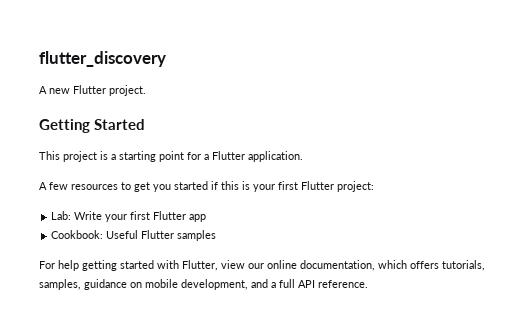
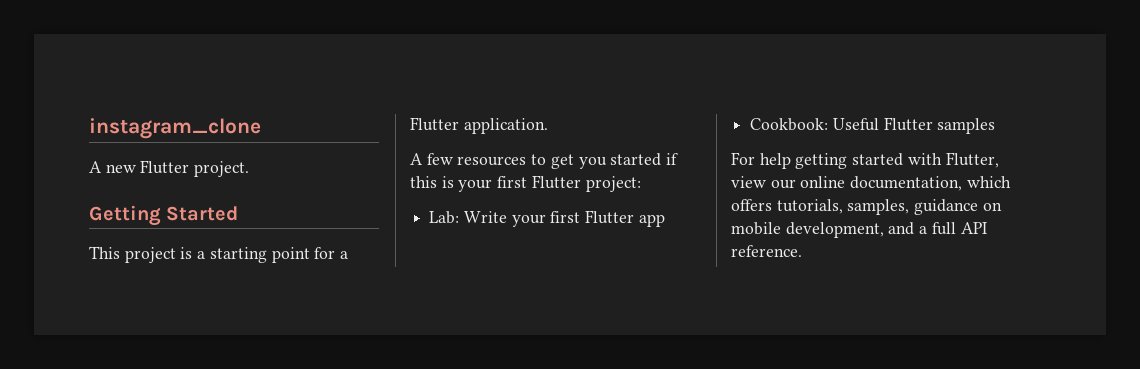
[39,51,166,67] flutter_discovery -> [89,118,261,139] instagram_clone

